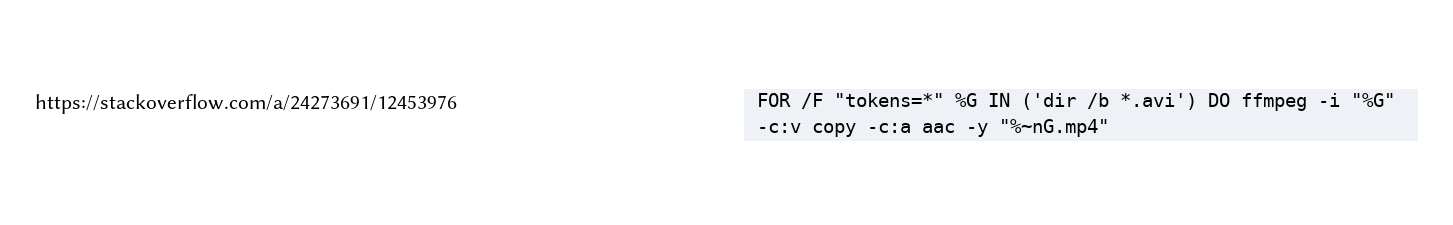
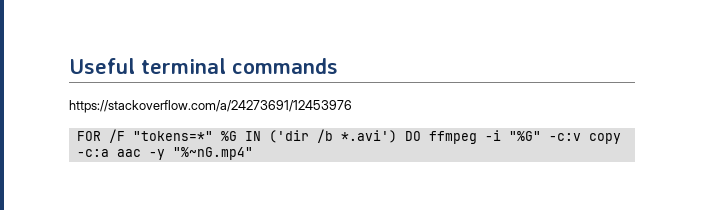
(35, 104) none -> [69,58,338,74] Useful terminal commands //

